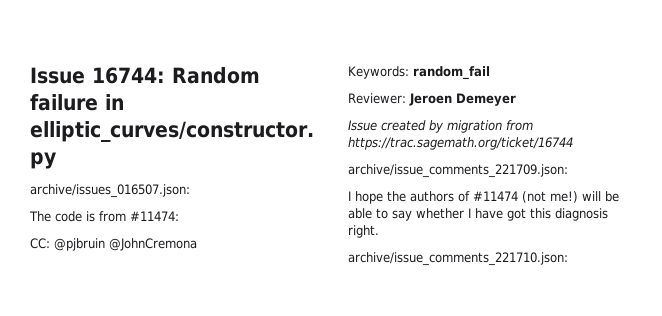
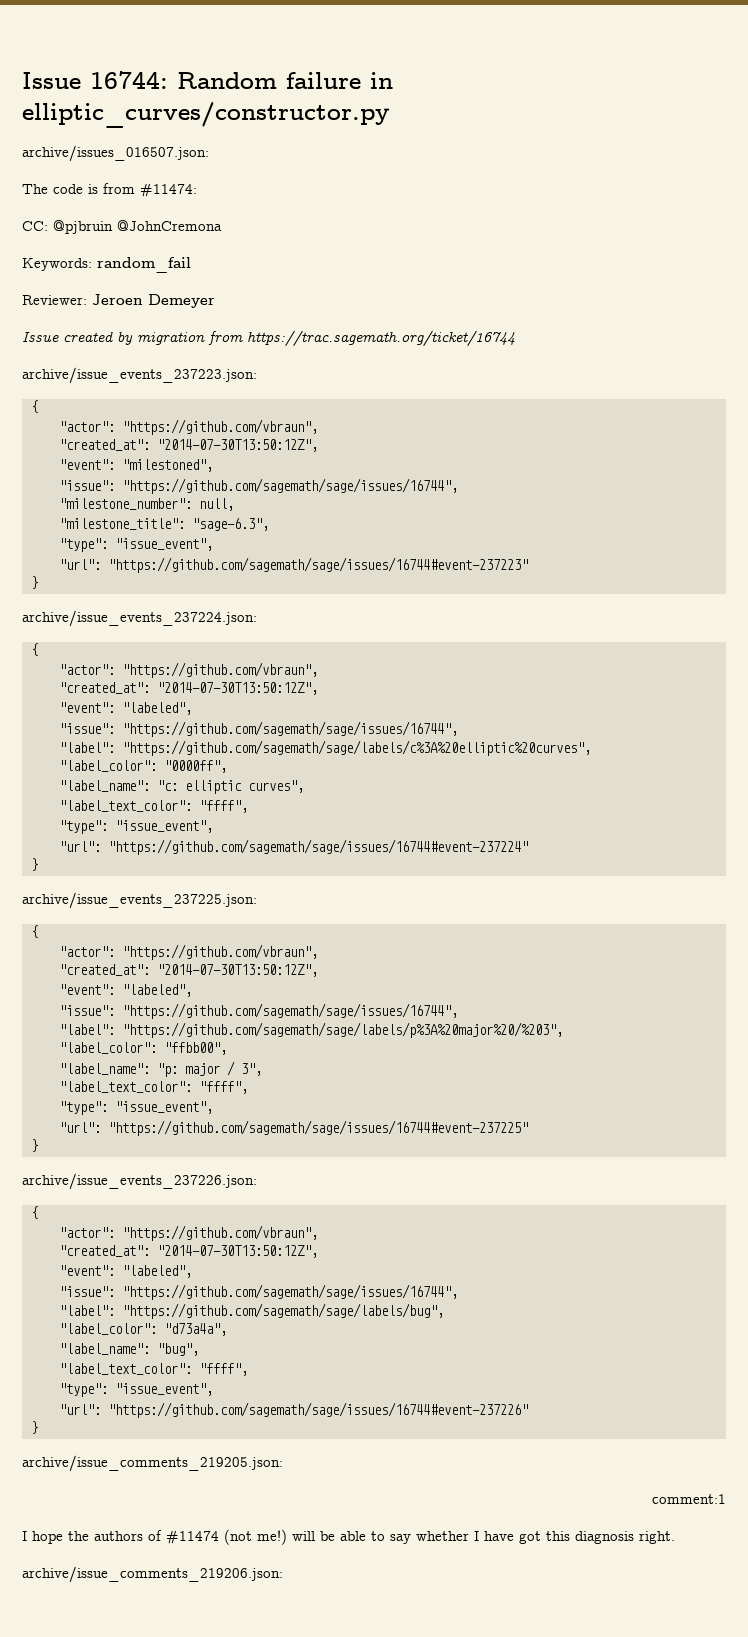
[348,164,568,178] archive/issue_comments_221709.json: -> [22,367,257,384] [31,400,38,413] [59,419,318,435] [59,439,318,452] [59,459,213,472] [59,478,458,494] [59,498,234,511] [59,518,269,531] [59,538,213,552] [59,557,528,573] [31,576,38,589] [22,610,257,627] [31,643,38,656] [59,662,318,678] [59,682,318,695] [59,702,192,715] [59,721,458,737] [59,740,591,756] [59,760,227,773] [59,780,304,794] [59,800,248,813] [59,820,213,834] [59,839,528,855] [31,858,38,871] [22,892,257,909] [31,925,38,938] [59,944,318,960] [59,964,318,977] [59,984,192,997] [59,1003,458,1019] [59,1022,563,1038] [59,1042,227,1055] [59,1061,262,1077] [59,1081,248,1094] [59,1101,213,1115] [59,1120,528,1136] [31,1139,38,1152] [22,1173,257,1190] [31,1206,38,1219] [59,1225,318,1241] [59,1245,318,1258] [59,1265,192,1278] [59,1284,458,1300] [59,1303,444,1319] [59,1323,227,1336] [59,1343,199,1356] [59,1363,248,1376] [59,1383,213,1397] [59,1402,528,1418] [31,1421,38,1434] [22,1455,283,1472] [652,1494,726,1504] archive/issue_events_237223.json: // { // "actor": "https://github.com/vbraun", // "created_at": "2014-07-30T13:50:12Z", // "event": "milestoned", // "issue": "https://github.com/sagemath/sage/issues/16744", // "milestone_number": null, // "milestone_title": "sage-6.3", // "type": "issue_event", // "url": "https://github.com/sagemath/sage/issues/16744#event-237223" // } // archive/issue_events_237224.json: // { // "actor": "https://github.com/vbraun", // "created_at": "2014-07-30T13:50:12Z", // "event": "labeled", // "issue": "https://github.com/sagemath/sage/issues/16744", // "label": "https://github.com/sagemath/sage/labels/c%3A%20elliptic%20curves", // "label_color": "0000ff", // "label_name": "c: elliptic curves", // "label_text_color": "ffff", // "type": "issue_event", // "url": "https://github.com/sagemath/sage/issues/16744#event-237224" // } // archive/issue_events_237225.json: // { // "actor": "https://github.com/vbraun", // "created_at": "2014-07-30T13:50:12Z", // "event": "labeled", // "issue": "https://github.com/sagemath/sage/issues/16744", // "label": "https://github.com/sagemath/sage/labels/p%3A%20major%20/%203", // "label_color": "ffbb00", // "label_name": "p: major / 3", // "label_text_color": "ffff", // "type": "issue_event", // "url": "https://github.com/sagemath/sage/issues/16744#event-237225" // } // archive/issue_events_237226.json: // { // "actor": "https://github.com/vbraun", // "created_at": "2014-07-30T13:50:12Z", // "event": "labeled", // "issue": "https://github.com/sagemath/sage/issues/16744", // "label": "https://github.com/sagemath/sage/labels/bug", // "label_color": "d73a4a", // "label_name": "bug", // "label_text_color": "ffff", // "type": "issue_event", // "url": "https://github.com/sagemath/sage/issues/16744#event-237226" // } // archive/issue_comments_219205.json: // comment:1
[348,252,568,266] archive/issue_comments_221710.json: -> [22,1566,283,1583] archive/issue_comments_219206.json:

